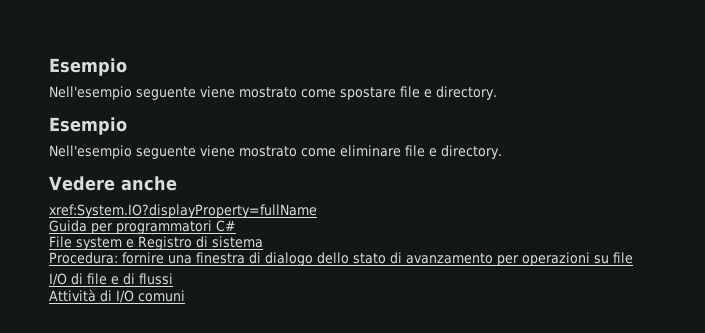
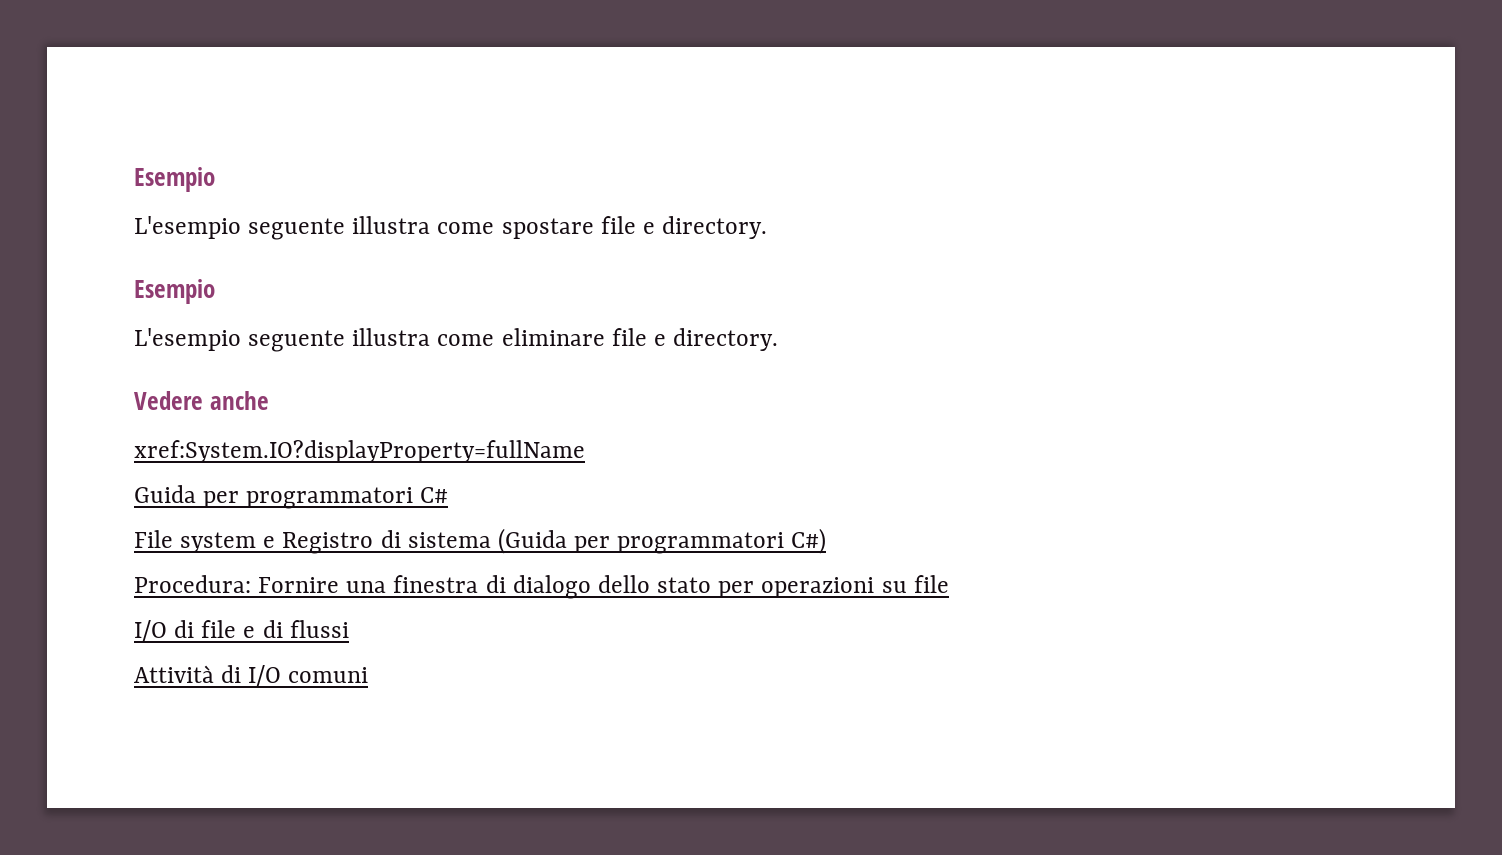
[49,58,127,76] [49,86,297,100] Esempio // Nell'esempio seguente viene mostrato -> [134,167,215,192] [134,216,431,240] Esempio // L'esempio seguente illustra
[49,145,297,159] Nell'esempio seguente viene mostrato -> [134,328,431,352] L'esempio seguente illustra
(263, 242) none -> [497,528,827,554] (Guida per programmatori C#)
[122,252,164,264] fornire -> [258,577,340,593] Fornire
[390,252,493,264] di avanzamento -> (712, 585) none

